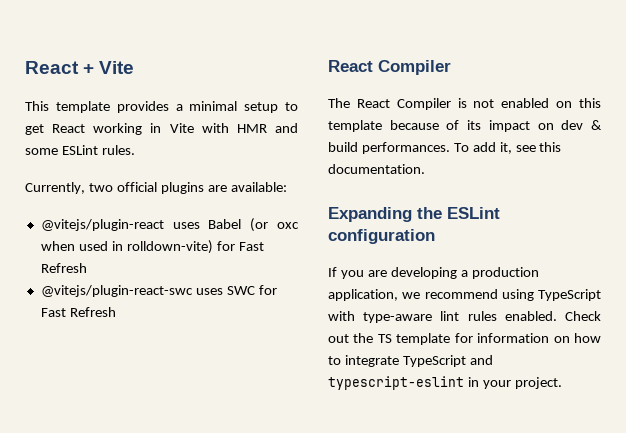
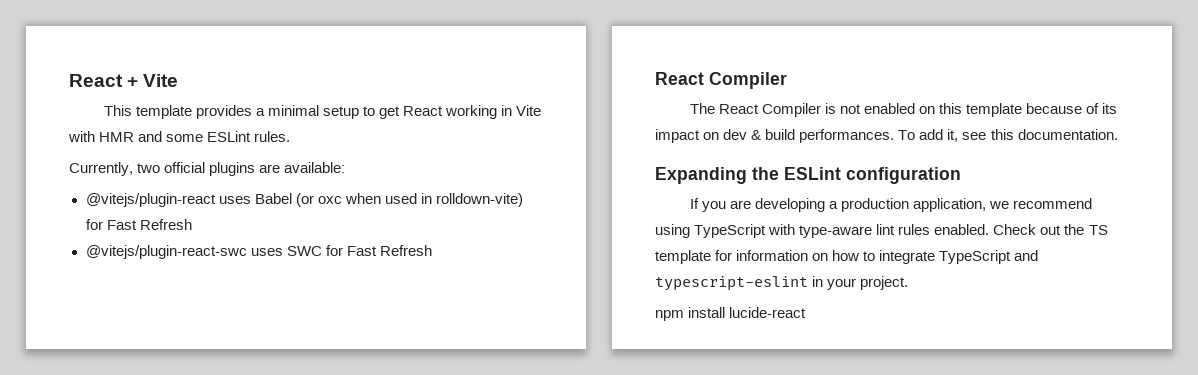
(562, 383) none -> [655,307,807,321] // npm install lucide-react

